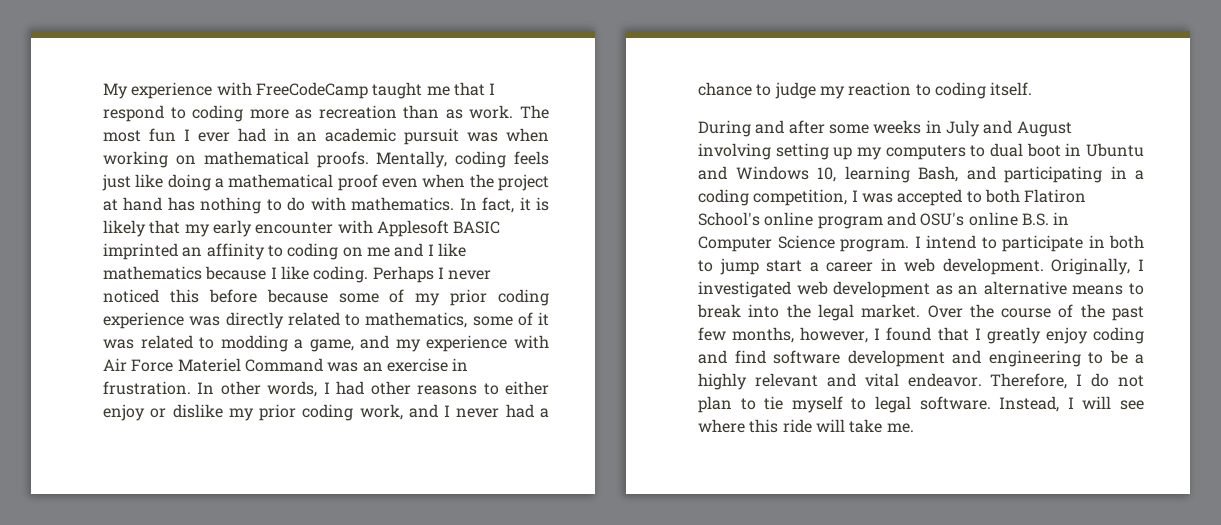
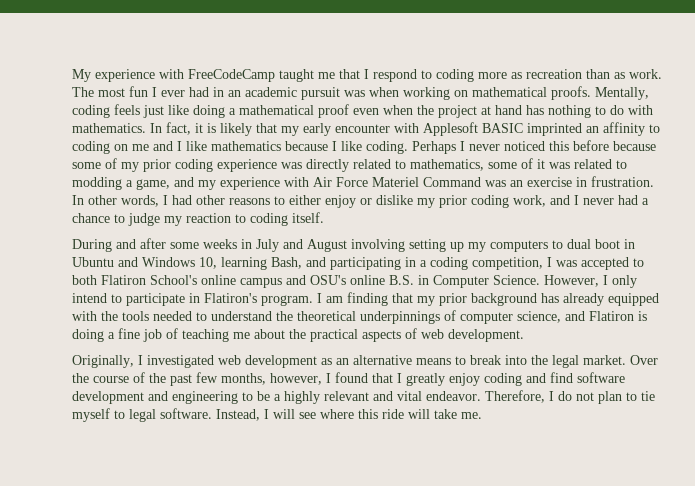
[817,216,883,229] program -> [240,278,282,288] campus
[777,235,1144,252] [698,258,897,275] Science program. I intend to participate in both to jump start a career in -> [493,275,637,288] [72,292,659,306] [72,310,647,324] [72,328,417,342] Science. However, I only intend to participate in Flatiron's program. I am finding that my prior background has already equipped with the tools needed to understand the theoretical underpinnings of computer science, and Flatiron is doing a fine job of teaching me about the practical aspects of
(1044, 266) none -> (524, 335) //

